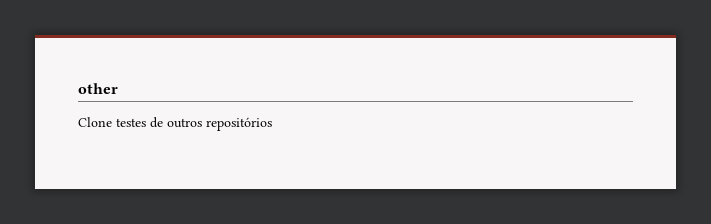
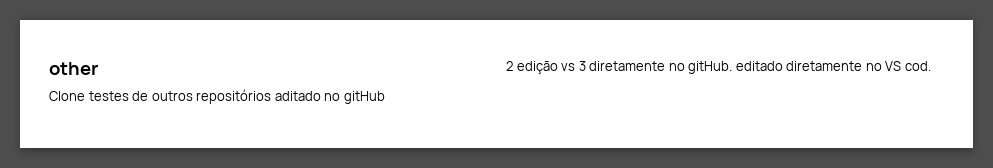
(272, 124) none -> [274,91,385,104] [506,61,931,74] aditado no gitHub // 2 edição vs 3 diretamente no gitHub. editado diretamente no VS cod.

